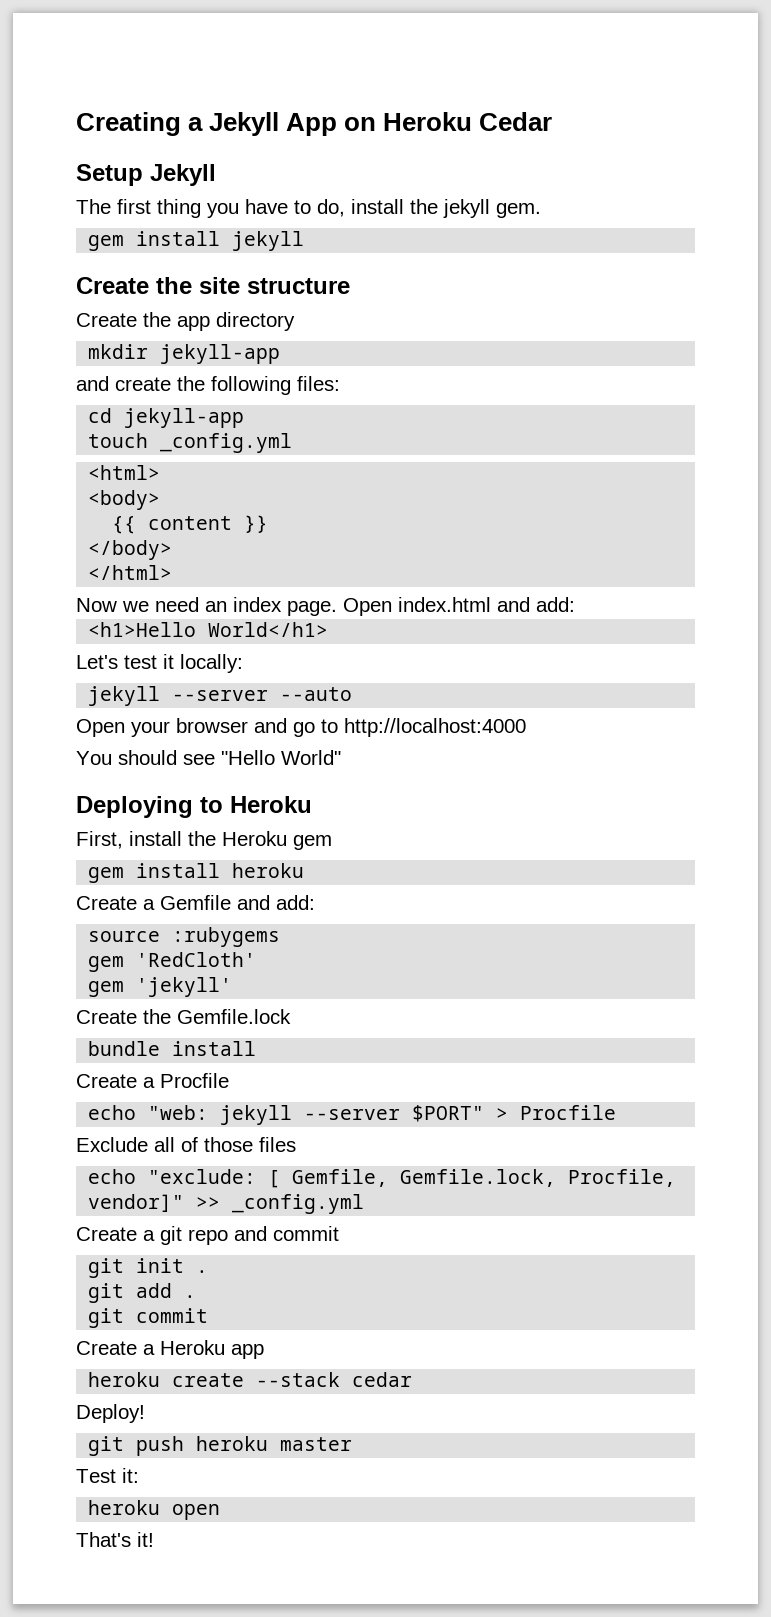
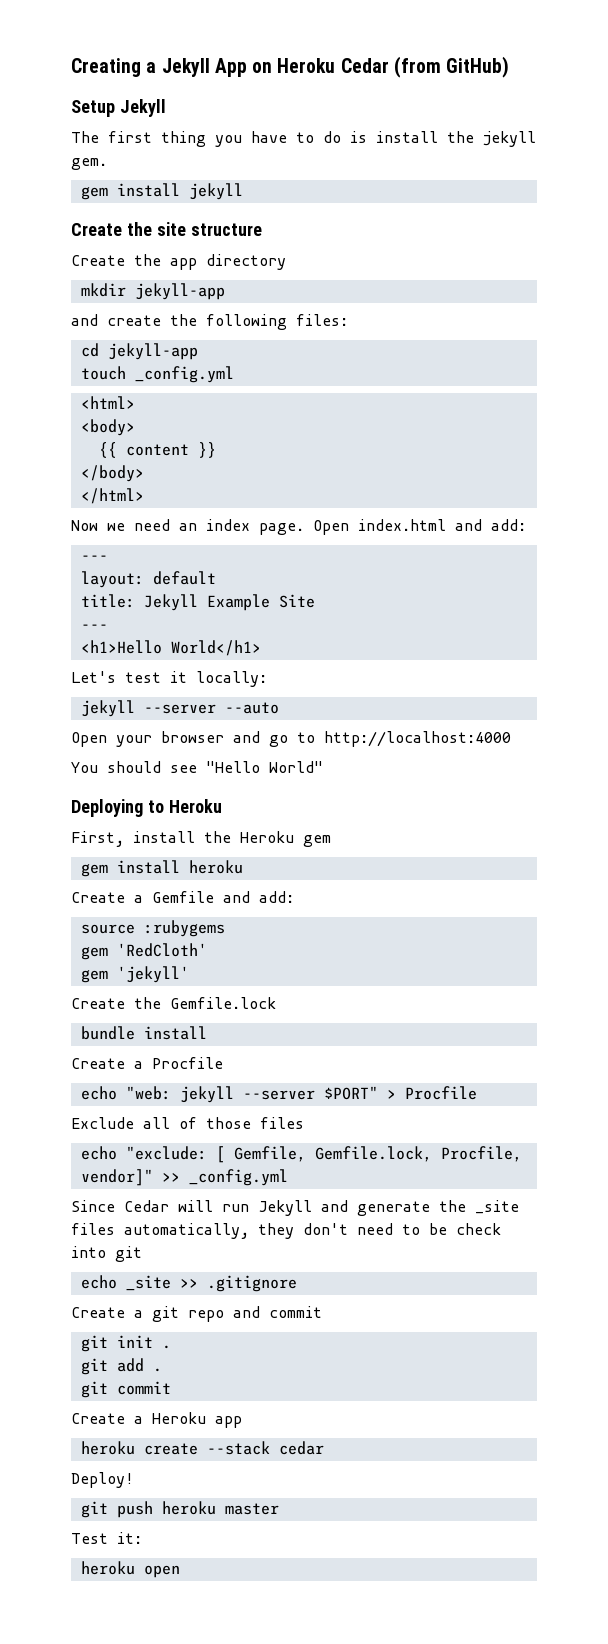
(553, 121) none -> [393,56,510,78] (from GitHub)
[317,199,345,217] do, -> [323,131,367,143] do is
(575, 604) none -> [80,555,108,561] [80,571,216,588] [80,594,315,611] [80,624,108,630] // --- // layout: default // title: Jekyll Example Site // ---
(365, 1204) none -> [71,1200,519,1216] [71,1223,501,1239] [71,1246,142,1262] [80,1275,297,1292] // Since Cedar will run Jekyll and generate the _site files automatically, they don't need to be check into git // echo _site >> .gitignore
[76,1532,154,1547] // That's it! -> (180, 1571) none

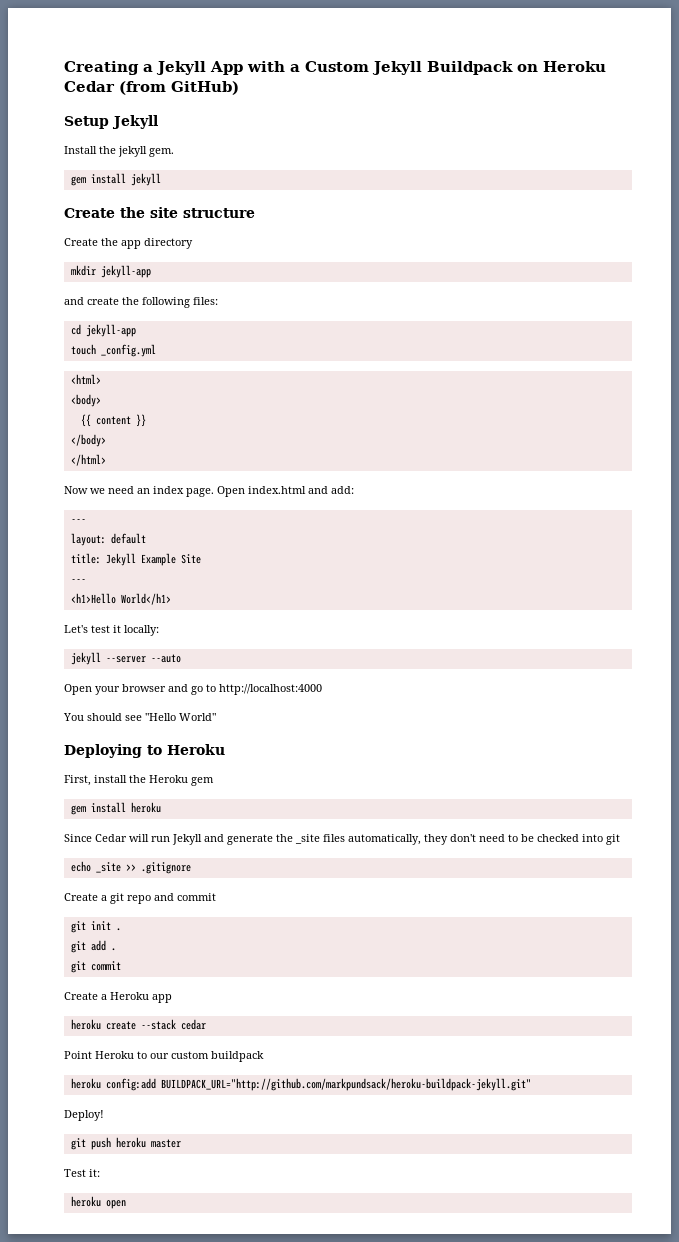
(247, 67) none -> [247,61,513,75] with a Custom Jekyll Buildpack
[71,131,438,147] The first thing you have to do is install -> [64,146,97,154] Install
[71,891,294,903] [80,920,225,937] [80,943,207,960] [80,966,189,983] [71,997,276,1009] [80,1026,207,1040] [71,1057,223,1069] [80,1086,477,1103] [71,1117,304,1129] [80,1146,522,1163] [80,1169,288,1186] // Create a Gemfile and add: // source :rubygems // gem 'RedCloth' // gem 'jekyll' // Create the Gemfile.lock // bundle install // Create a Procfile // echo "web: jekyll --server $PORT" > Procfile // Exclude all of those files // echo "exclude: [ Gemfile, Gemfile.lock, Procfile, vendor]" >> _config.yml -> (161, 807) none
[456,1223,501,1235] check -> [537,834,579,842] checked
(324, 1448) none -> [64,1051,264,1062] [70,1078,531,1091] // Point Heroku to our custom buildpack // heroku config:add BUILDPACK_URL="http://github.com/markpundsack/heroku-buildpack-jekyll.git"

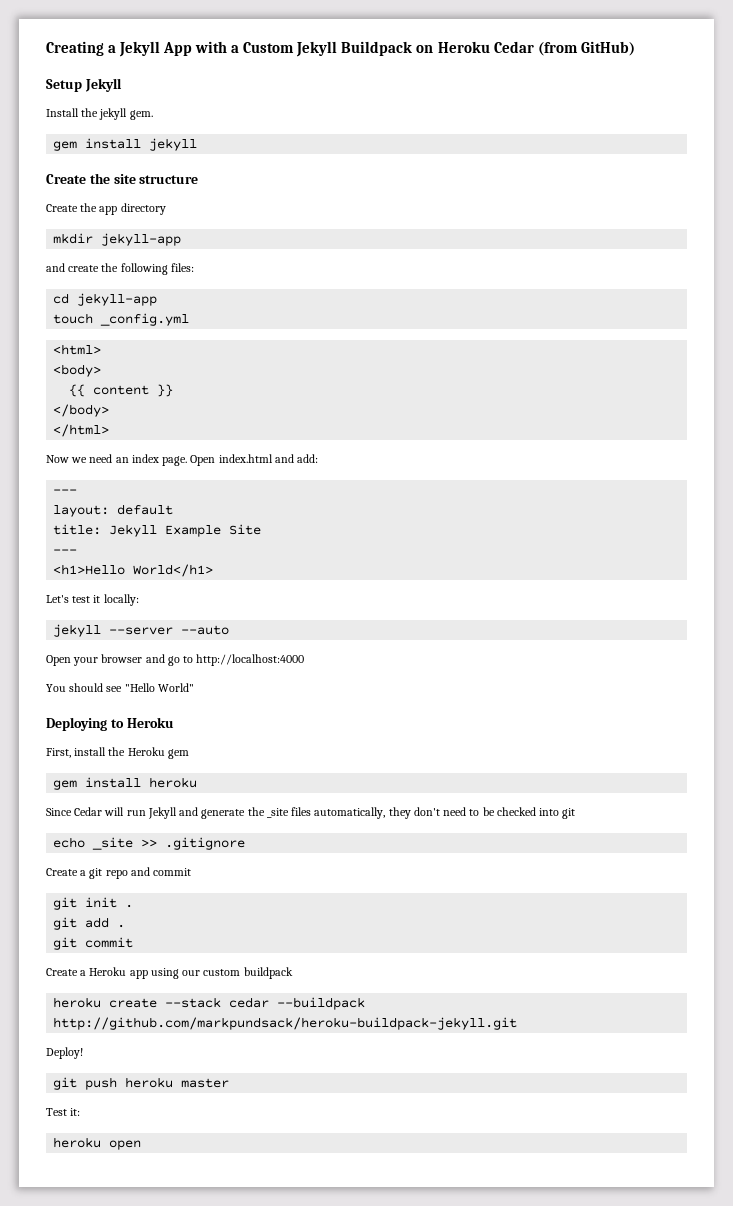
(172, 998) none -> [150,967,293,979] using our custom buildpack
[64,1051,264,1062] [70,1078,531,1091] // Point Heroku to our custom buildpack // heroku config:add BUILDPACK_URL="http://github.com/markpundsack/heroku-buildpack-jekyll.git" -> [277,997,366,1010] [53,1017,518,1030] --buildpack http://github.com/markpundsack/heroku-buildpack-jekyll.git

